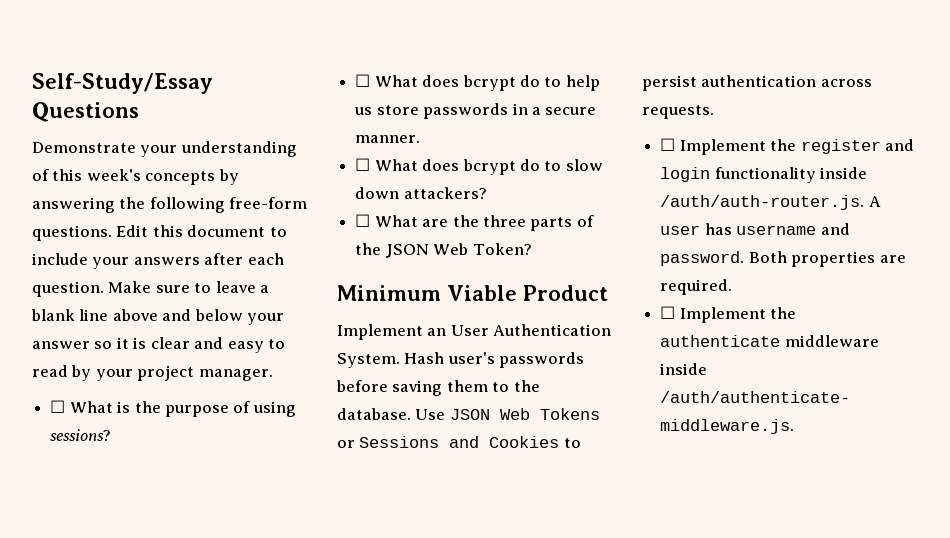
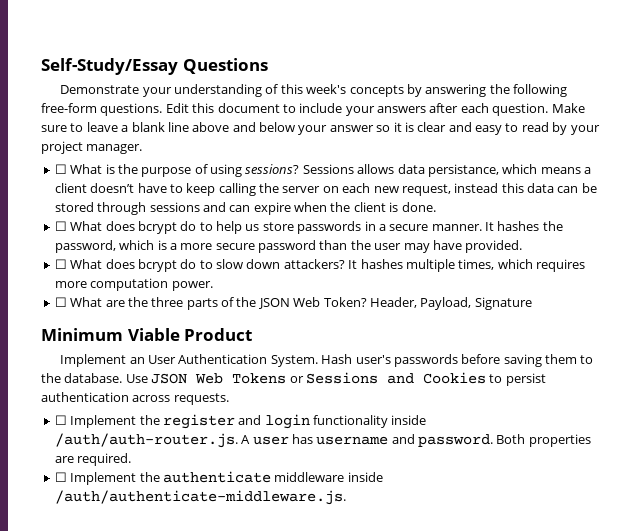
(112, 435) none -> [302,164,591,177] [54,183,597,196] [54,202,436,215] Sessions allows data persistance, which means a client doesn’t have to keep calling the server on each new request, instead this data can be stored through sessions and can expire when the client is done.
(421, 139) none -> [485,221,563,231] [54,240,523,253] It hashes the password, which is a more secure password than the user may have provided.
(487, 193) none -> [348,259,585,272] [54,278,213,291] It hashes multiple times, which requires more computation power.
(532, 249) none -> [369,297,532,310] Header, Payload, Signature

